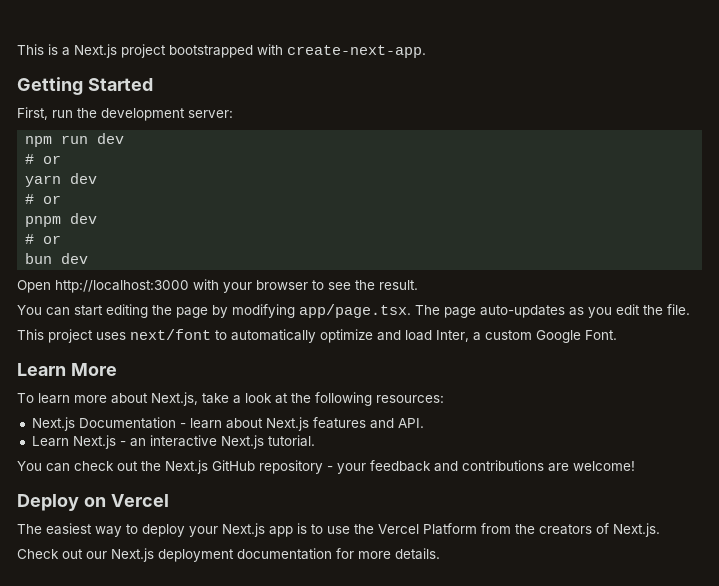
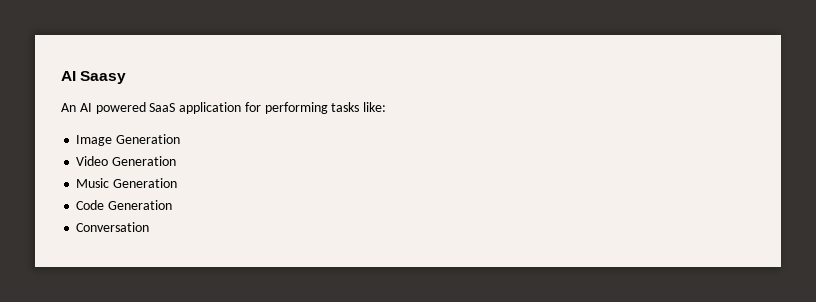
[17,44,426,58] [17,77,153,95] [17,107,233,121] [25,133,125,147] [25,154,62,164] [25,173,98,187] [25,194,62,204] [25,213,98,227] [25,234,62,244] [25,253,89,264] [17,279,418,293] [17,304,690,318] [17,329,617,343] [17,363,117,376] [17,392,444,406] [31,417,424,431] [31,435,315,449] [17,460,635,474] [17,494,169,511] [17,523,660,537] [17,548,440,562] This is a Next.js project bootstrapped with create-next-app. // Getting Started // First, run the development server: // npm run dev // # or // yarn dev // # or // pnpm dev // # or // bun dev // Open http://localhost:3000 with your browser to see the result. // You can start editing the page by modifying app/page.tsx. The page auto-updates as you edit the file. // This project uses next/font to automatically optimize and load Inter, a custom Google Font. // Learn More // To learn more about Next.js, take a look at the following resources: // Next.js Documentation - learn about Next.js features and API. // Learn Next.js - an interactive Next.js tutorial. // You can check out the Next.js GitHub repository - your feedback and contributions are welcome! // Deploy on Vercel // The easiest way to deploy your Next.js app is to use the Vercel Platform from the creators of Next.js. // Check out our Next.js deployment documentation for more details. -> [61,71,127,84] [61,102,387,114] [76,134,181,146] [76,156,177,166] [76,178,178,188] [76,200,173,210] [76,222,150,232] AI Saasy // An AI powered SaaS application for performing tasks like: // Image Generation // Video Generation // Music Generation // Code Generation // Conversation

